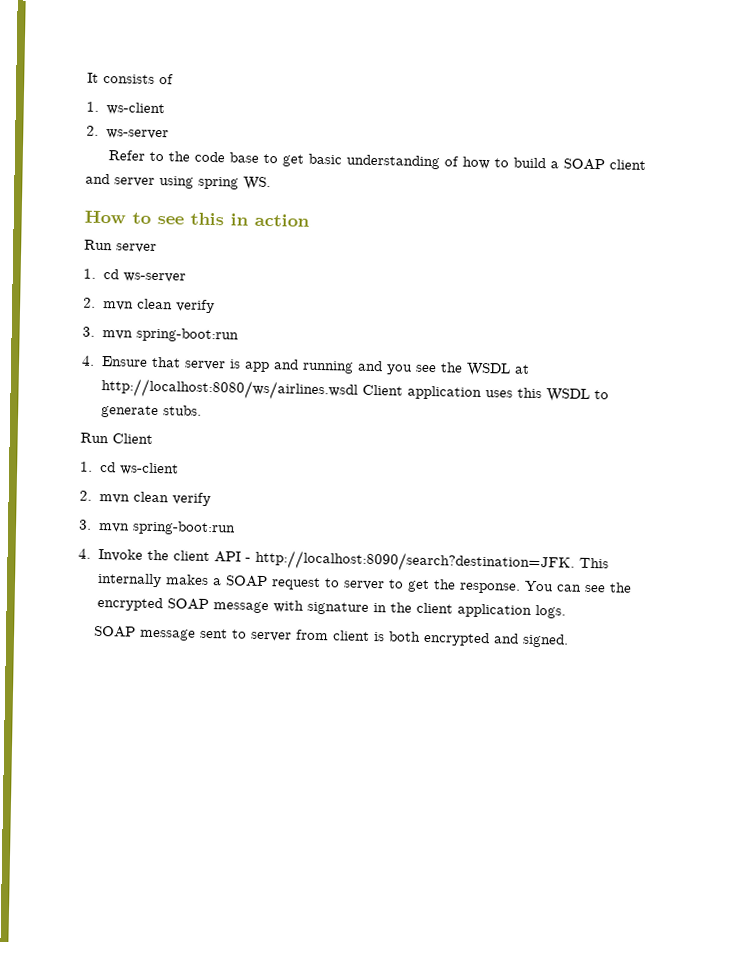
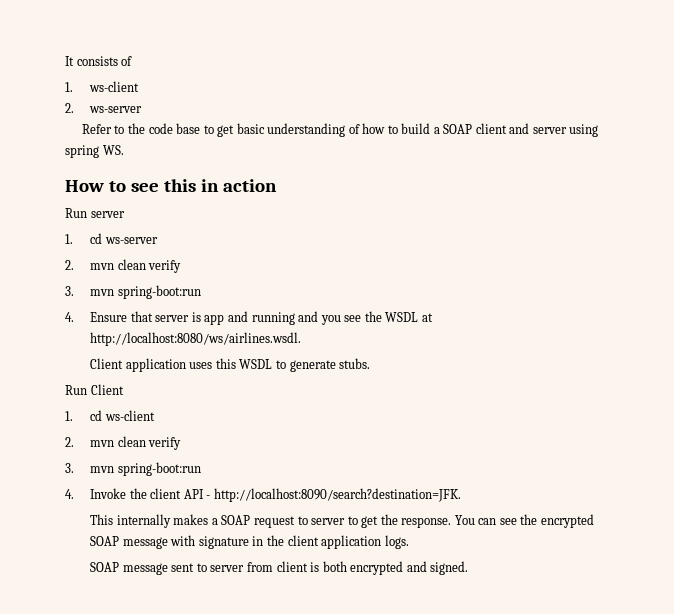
[100,377,358,401] http://localhost:8080/ws/airlines.wsdl -> [90,332,302,346] http://localhost:8080/ws/airlines.wsdl. //
(575, 561) none -> (461, 495) //

